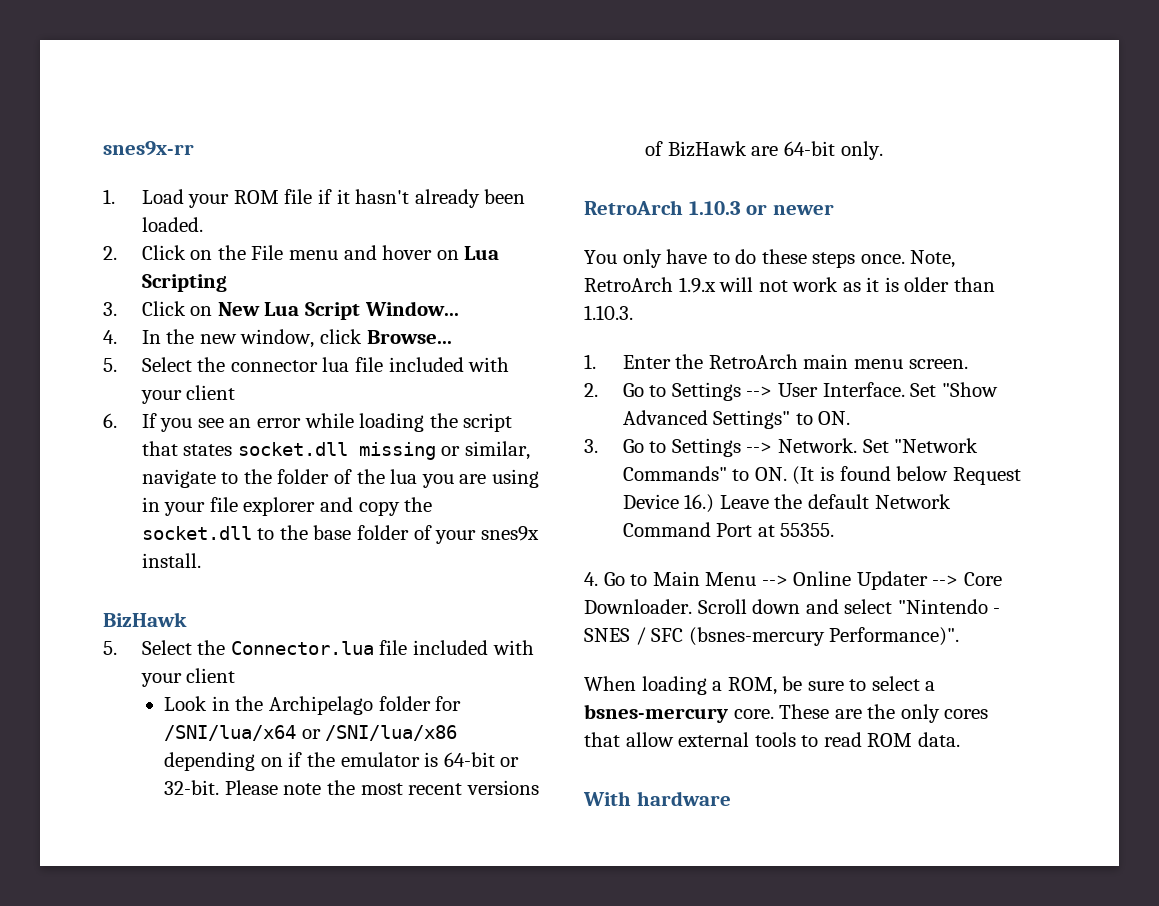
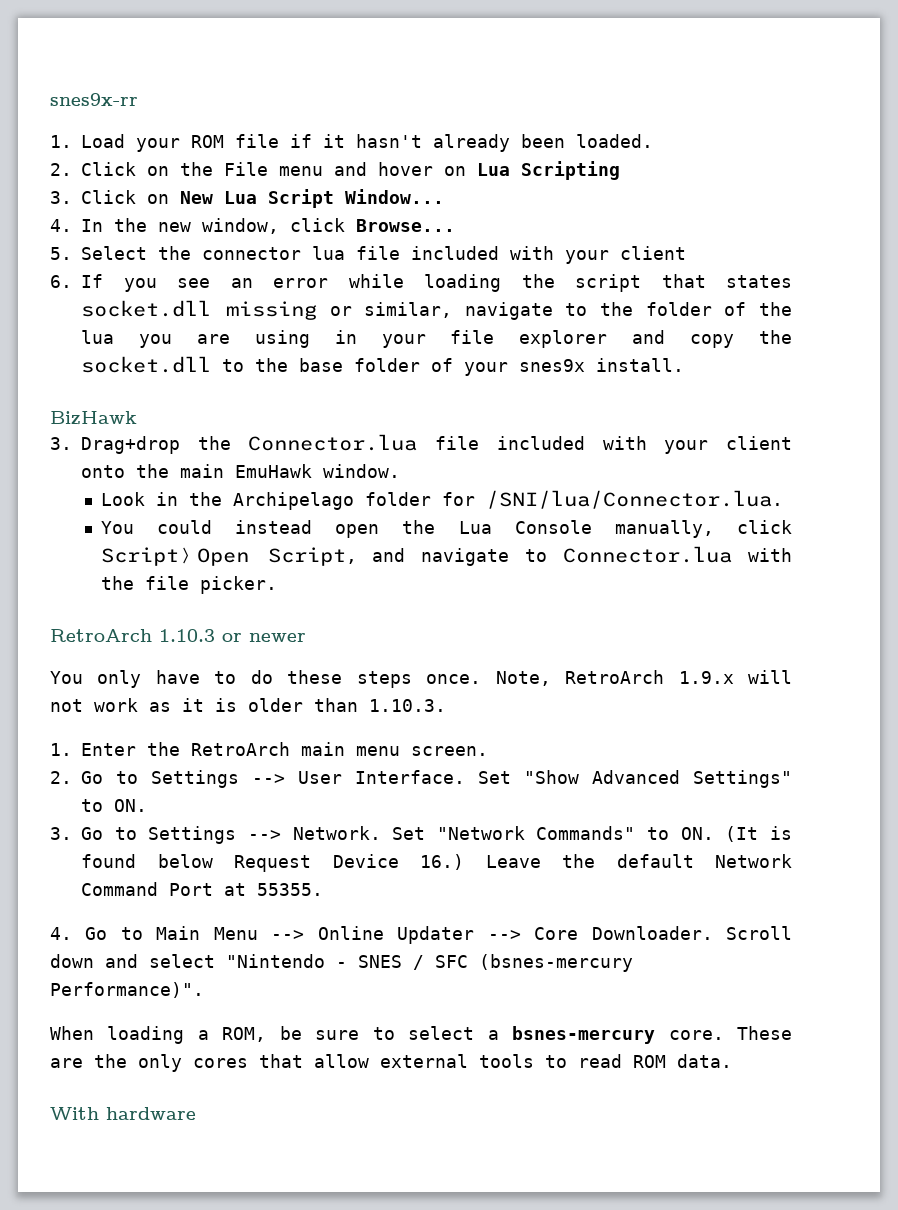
[103,640,192,655] 5. Select -> [50,436,180,454] 3. Drag+drop
(236, 675) none -> [81,464,400,478] onto the main EmuHawk window.
[164,725,458,741] [164,752,520,771] [164,780,539,795] [645,141,883,160] /SNI/lua/x64 or /SNI/lua/x86 depending on if the emulator is 64-bit or 32-bit. Please note the most recent versions of BizHawk are 64-bit only. -> [485,490,783,509] [100,520,793,538] [100,546,792,566] [100,576,277,594] /SNI/lua/Connector.lua. // You could instead open the Lua Console manually, click Script〉Open Script, and navigate to Connector.lua with the file picker.

